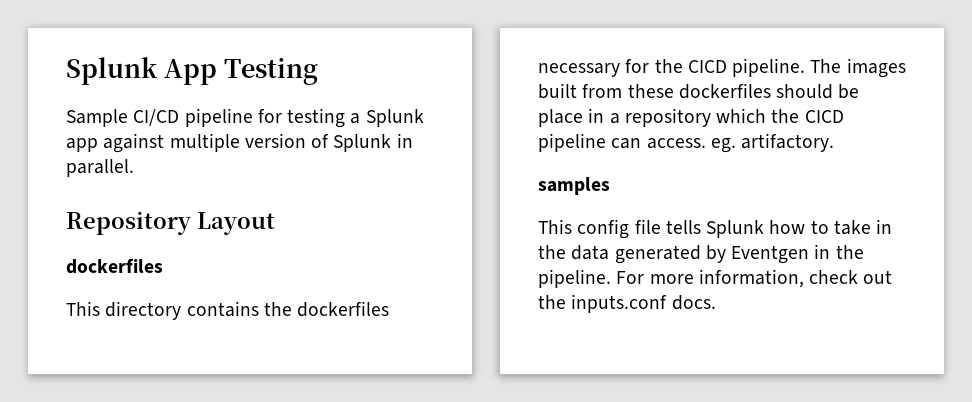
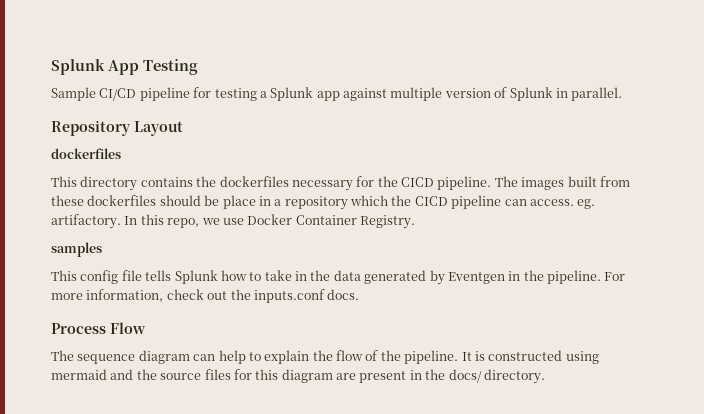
(835, 142) none -> [124,214,415,229] In this repo, we use Docker Container Registry.
(716, 302) none -> [51,322,146,334] [51,350,599,364] [51,369,545,384] // Process Flow // The sequence diagram can help to explain the flow of the pipeline. It is constructed using mermaid and the source files for this diagram are present in the docs/ directory.

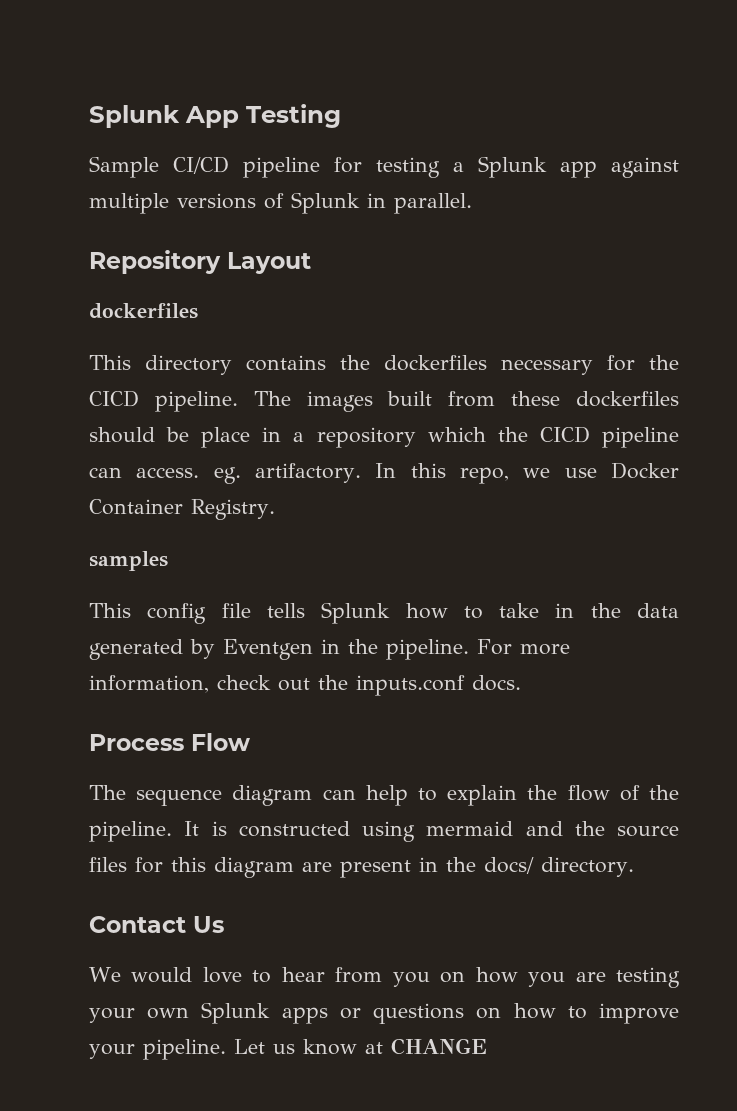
[444,88,491,98] version -> [177,193,256,209] versions
(545, 376) none -> [89,916,224,933] [89,967,681,988] [89,1002,679,1024] [89,1038,487,1060] // Contact Us // We would love to hear from you on how you are testing your own Splunk apps or questions on how to improve your pipeline. Let us know at CHANGE

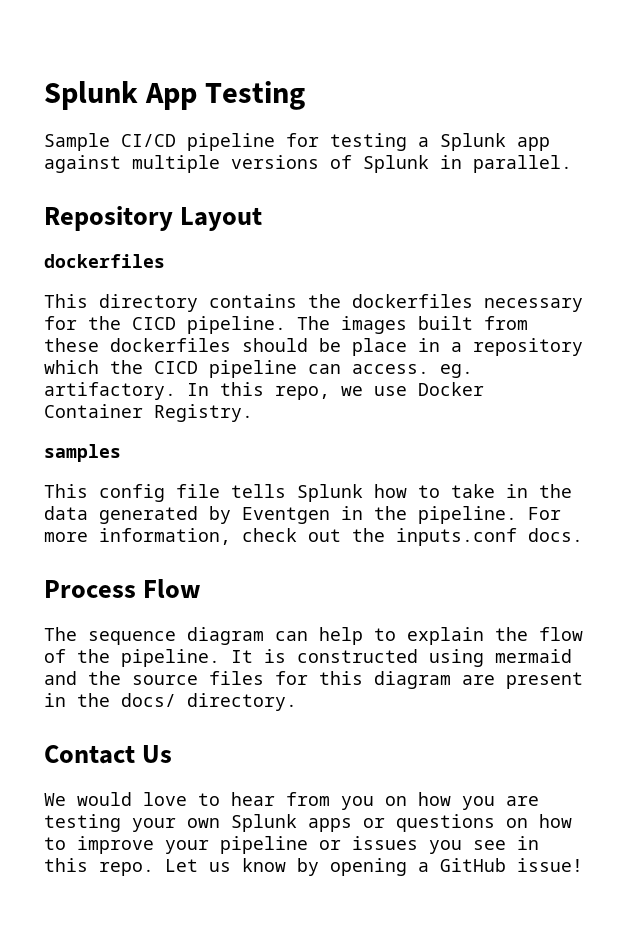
[143,1038,487,1060] pipeline. Let us know at CHANGE -> [220,836,539,854] [44,858,583,876] pipeline or issues you see in this repo. Let us know by opening a GitHub issue!

